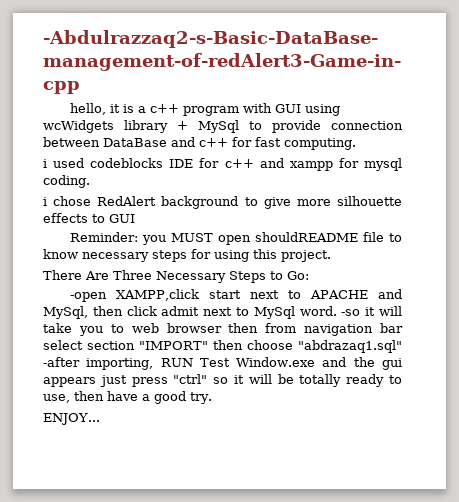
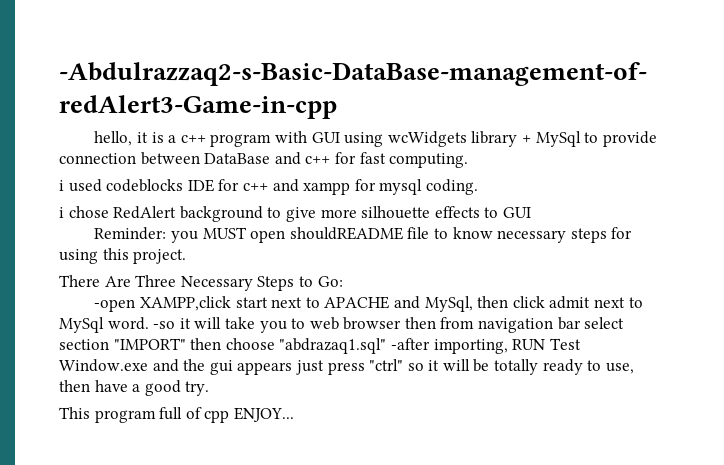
(212, 398) none -> [59,407,230,423] This program full of cpp

